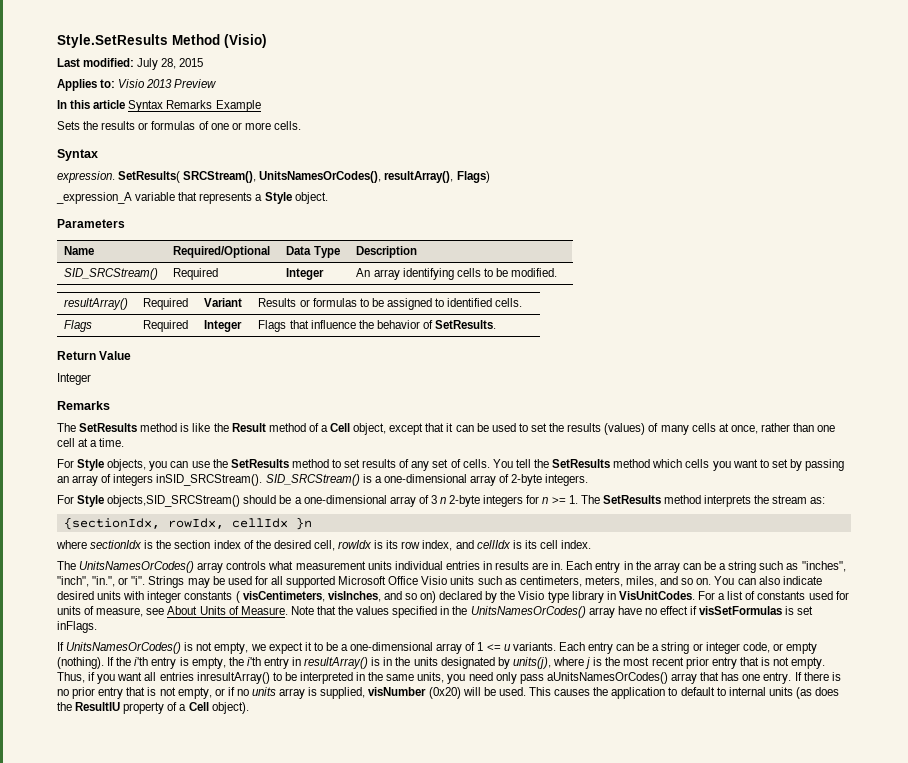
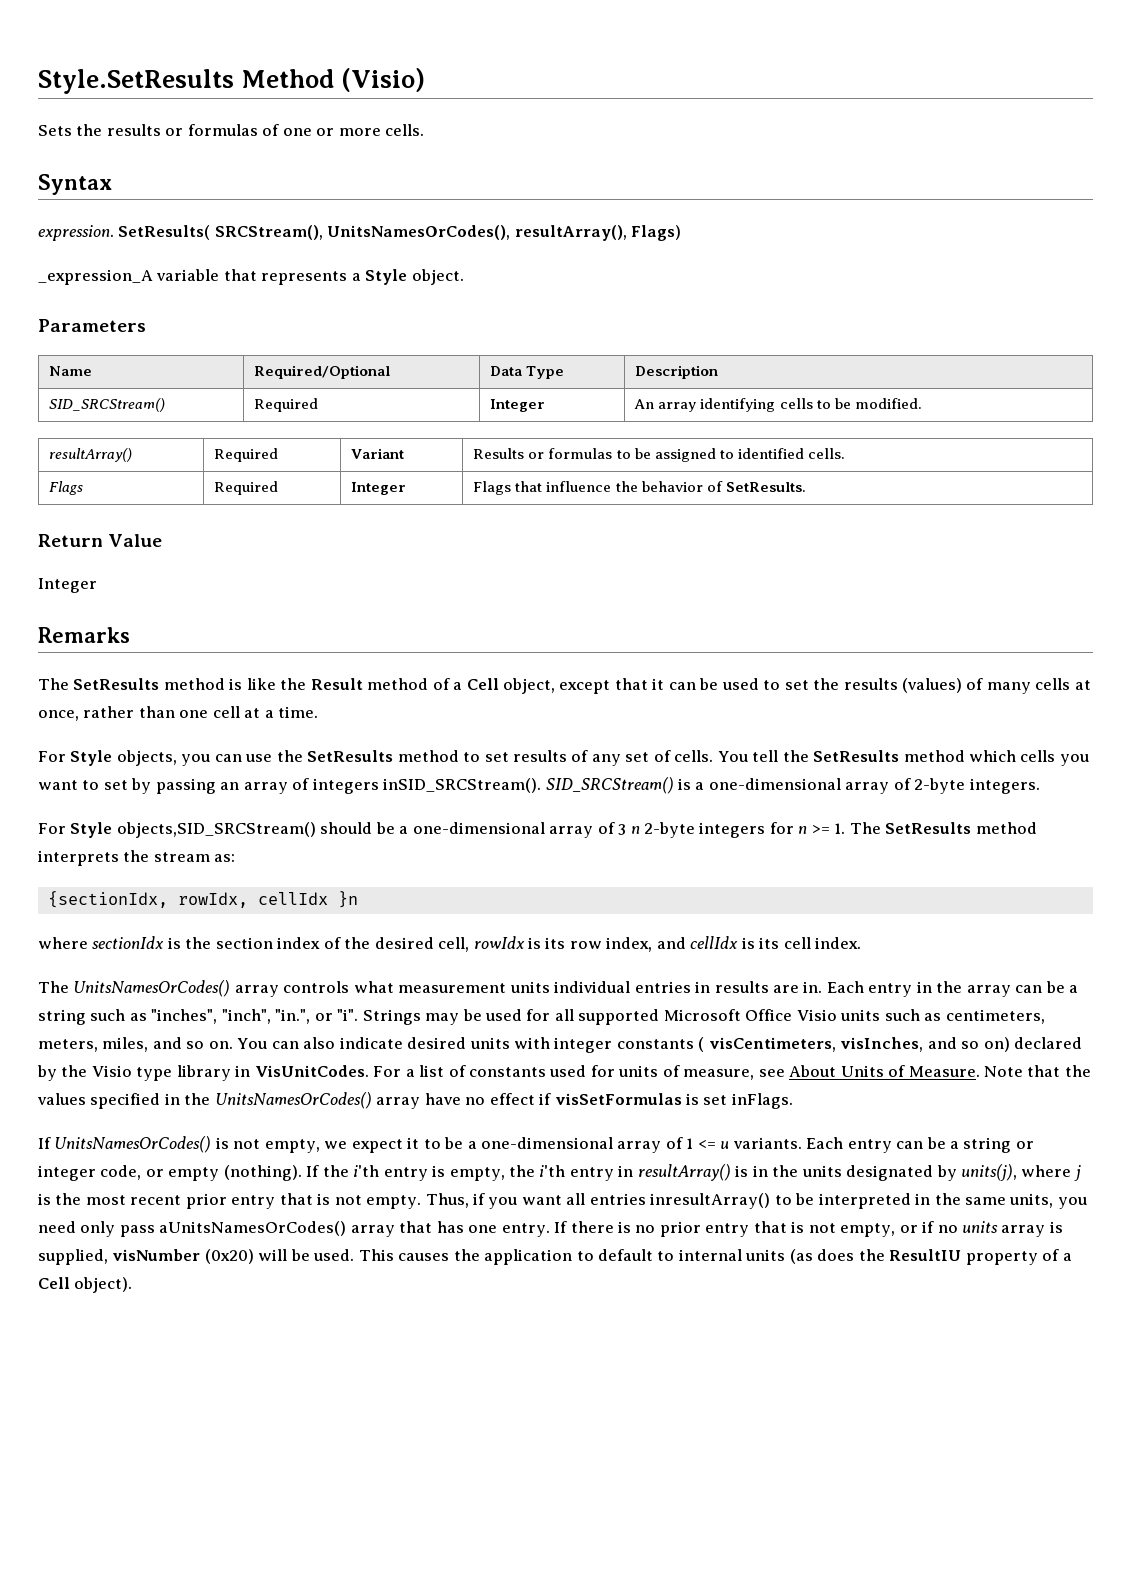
[57,58,204,70] [57,79,217,91] [57,100,261,112] // Last modified: July 28, 2015 // Applies to: Visio 2013 Preview // In this article Syntax Remarks Example -> (426, 80) none

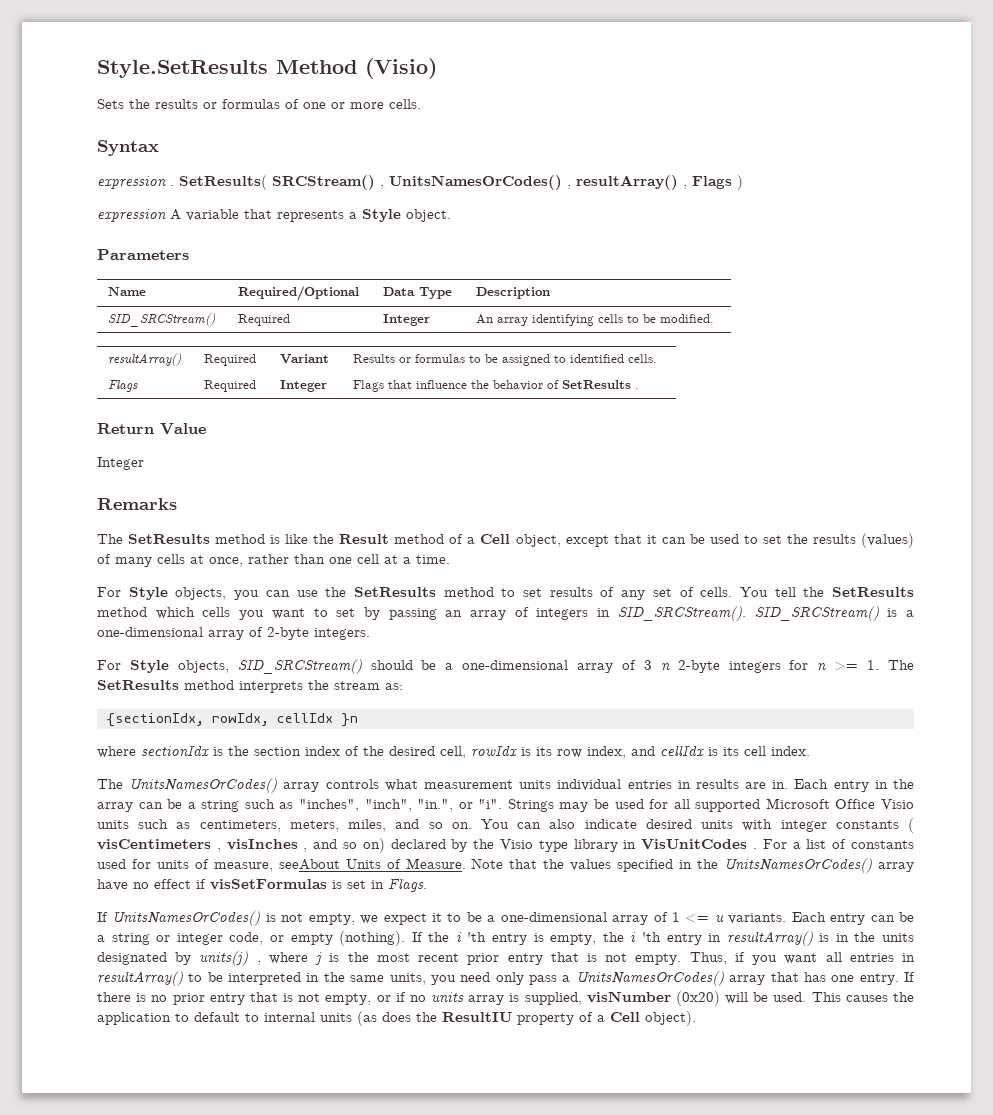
[38,225,682,241] [38,269,153,285] expression. SetResults( SRCStream(), UnitsNamesOrCodes(), resultArray(), Flags) // _expression_A -> [97,175,743,190] [97,209,181,222] expression . SetResults( SRCStream() , UnitsNamesOrCodes() , resultArray() , Flags ) // expression A
[725,482,806,492] SetResults. -> [562,380,640,389] SetResults .
[383,778,542,793] inSID_SRCStream(). -> [597,606,746,621] in SID_SRCStream().
[116,822,316,838] objects,SID_SRCStream() -> [177,659,362,674] objects, SID_SRCStream()
[708,1037,924,1052] visCentimeters, visInches, -> [97,839,308,852] visCentimeters , visInches ,
[254,1065,369,1077] VisUnitCodes. -> [641,839,757,850] VisUnitCodes .
[758,1065,837,1077] see About -> [278,859,340,870] seeAbout
[731,1093,793,1109] inFlags. -> [371,878,427,892] in Flags.
[353,1165,380,1177] i'th -> [455,932,487,942] i 'th
[539,1165,566,1177] i'th -> [630,932,661,942] i 'th
[961,1164,1018,1181] units(j), -> [199,951,261,966] units(j) ,
[650,1193,771,1209] inresultArray() -> [902,953,916,962] [97,971,183,986] in resultArray()
[159,1221,347,1236] aUnitsNamesOrCodes() -> [562,971,724,986] a UnitsNamesOrCodes()

